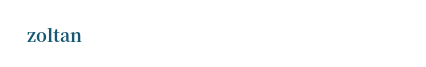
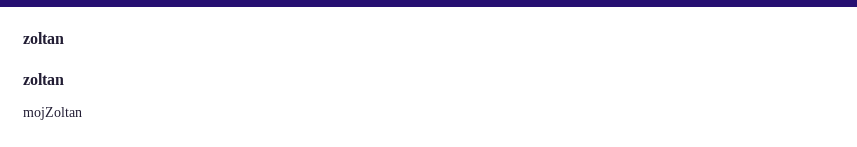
[27,27,82,42] zoltan -> [23,32,64,44] [23,73,64,85] [23,107,82,120] zoltan // zoltan // mojZoltan

